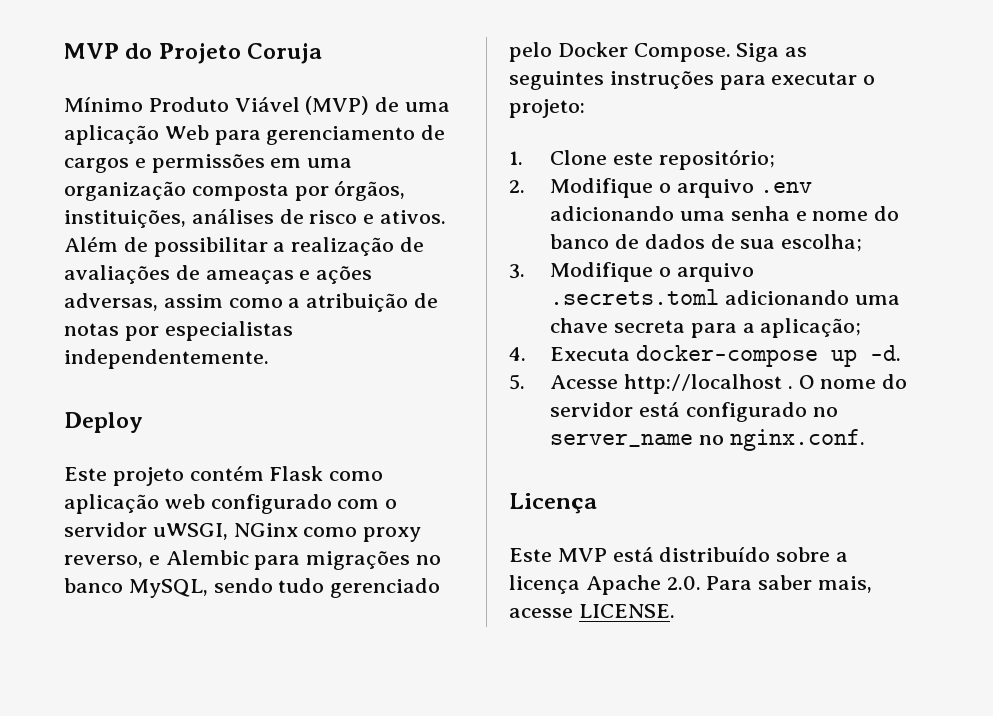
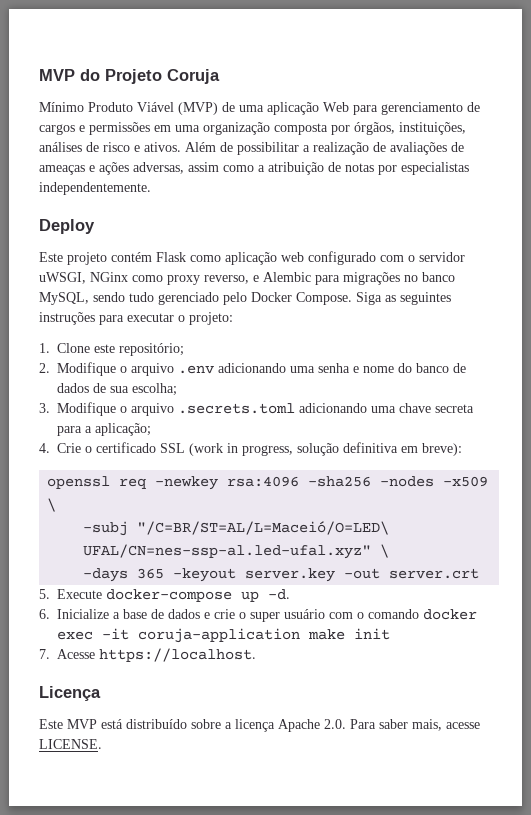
[550,345,901,367] [509,374,908,394] [550,402,838,422] [550,429,865,451] Executa docker-compose up -d. // 5. Acesse http://localhost . O nome do servidor está configurado no server_name no nginx.conf. -> [57,442,462,456] [47,476,489,490] [47,498,57,512] [83,521,390,536] [83,544,390,559] [83,568,480,582] [39,589,290,602] [39,609,477,622] [57,628,390,643] [39,648,256,662] Crie o certificado SSL (work in progress, solução definitiva em breve): // openssl req -newkey rsa:4096 -sha256 -nodes -x509 \ // -subj "/C=BR/ST=AL/L=Maceió/O=LED\ UFAL/CN=nes-ssp-al.led-ufal.xyz" \ // -days 365 -keyout server.key -out server.crt // 5. Execute docker-compose up -d. // 6. Inicialize a base de dados e crie o super usuário com o comando docker exec -it coruja-application make init // 7. Acesse https://localhost.

